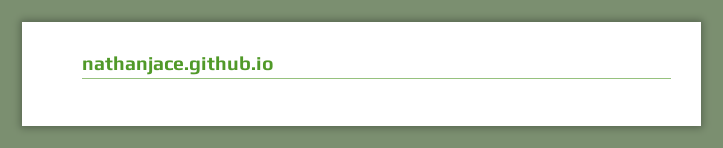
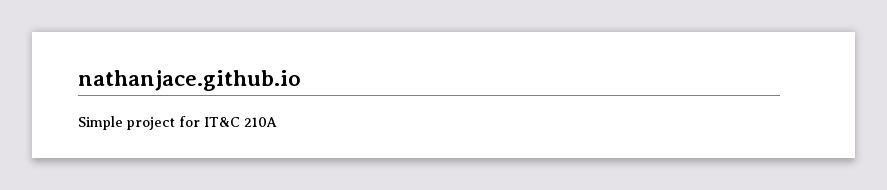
(274, 65) none -> [78,116,277,130] // Simple project for IT&C 210A

